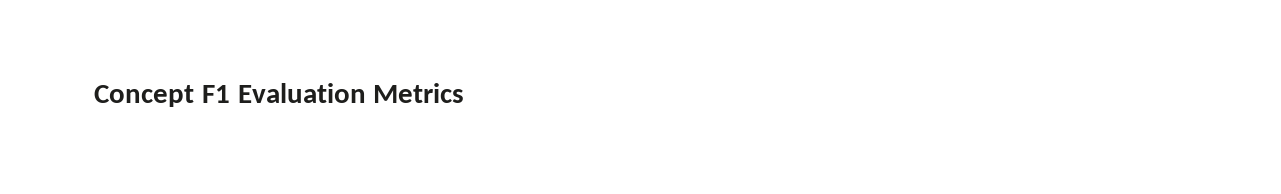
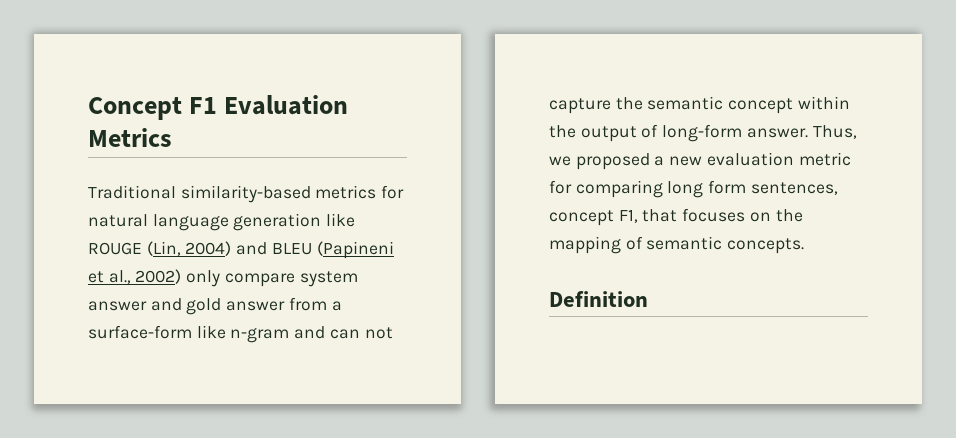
(465, 93) none -> [88,185,405,203] [88,213,356,231] [88,241,394,259] [88,269,358,287] [88,297,342,315] [88,325,393,343] [549,96,850,114] [549,124,857,142] [549,152,851,170] [549,180,838,198] [549,208,803,226] [549,236,805,254] [549,291,648,307] // Traditional similarity-based metrics for natural language generation like ROUGE (Lin, 2004) and BLEU (Papineni et al., 2002) only compare system answer and gold answer from a surface-form like n-gram and can not capture the semantic concept within the output of long-form answer. Thus, we proposed a new evaluation metric for comparing long form sentences, concept F1, that focuses on the mapping of semantic concepts. // Definition

